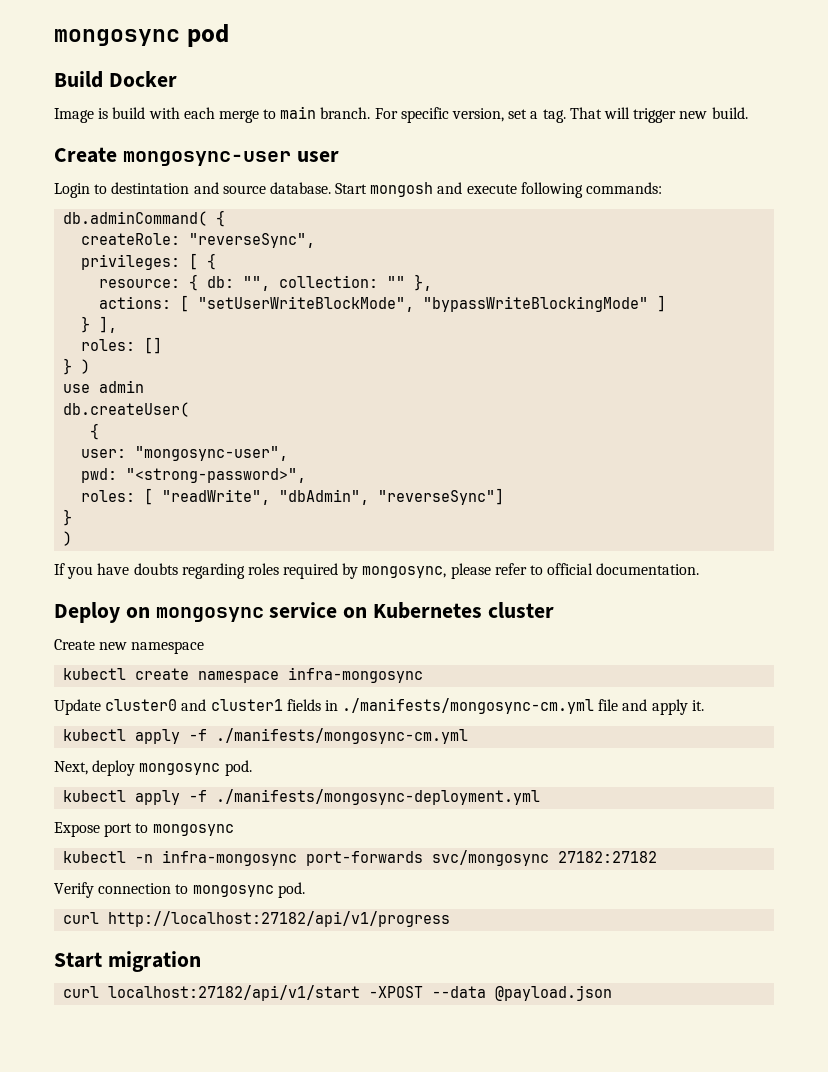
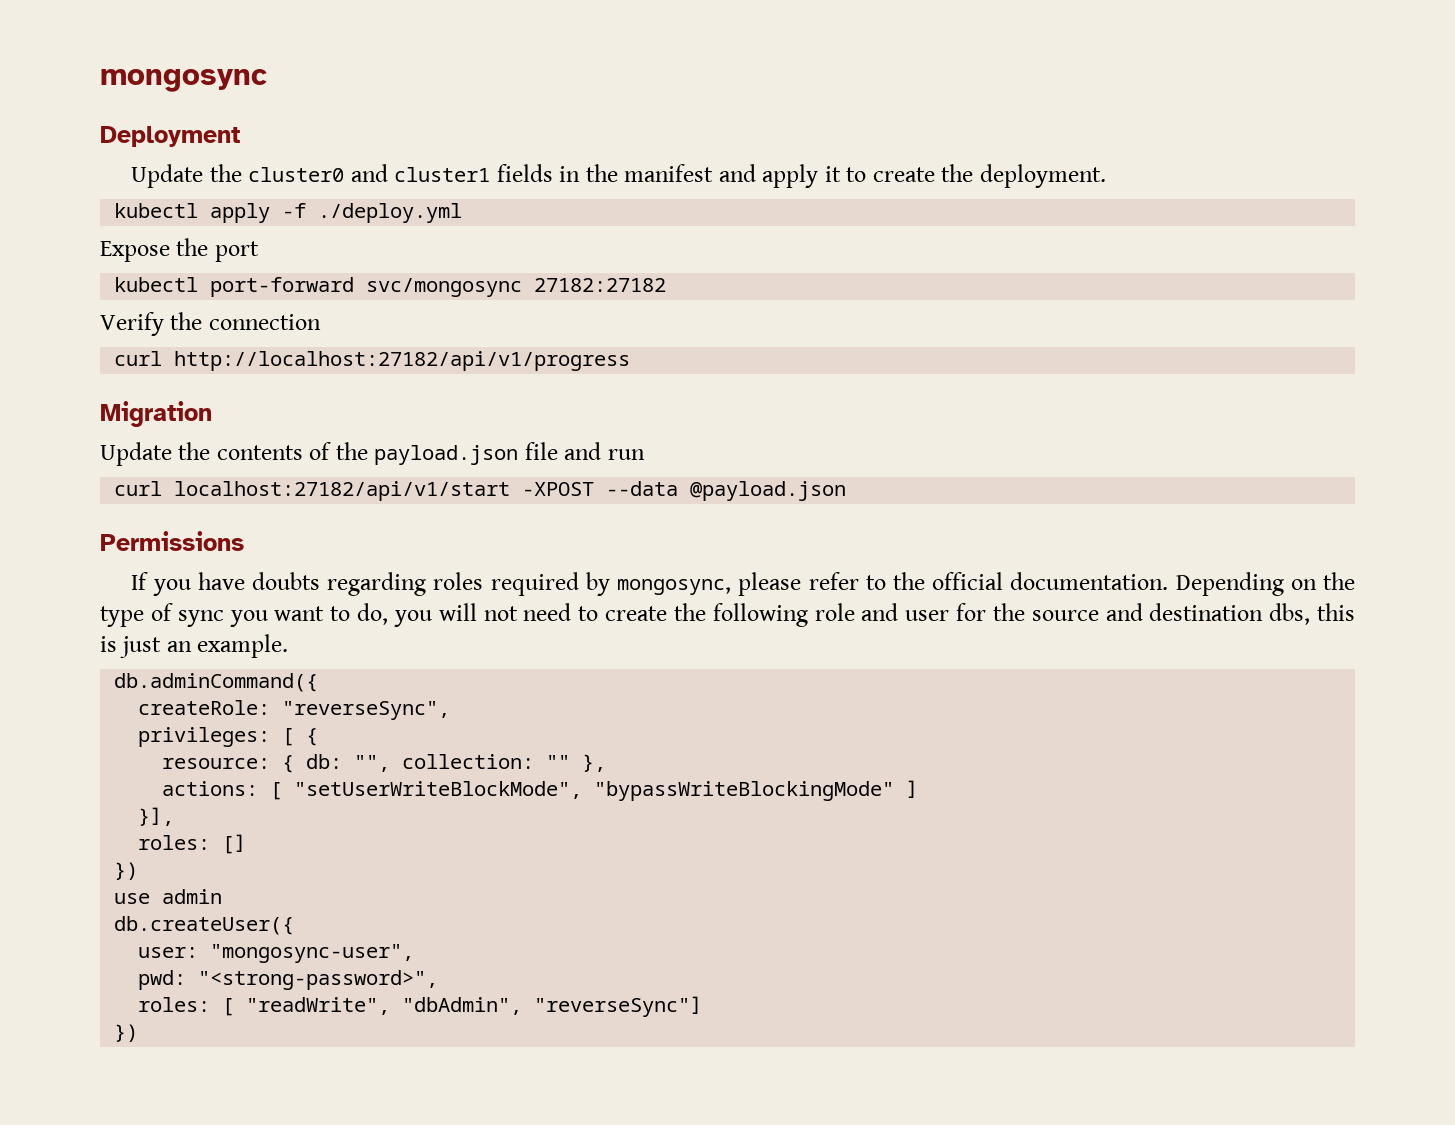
[54,24,229,47] [54,71,177,88] [54,106,748,123] [54,147,339,166] [54,182,663,198] [63,210,226,227] mongosync pod // Build Docker // Image is build with each merge to main branch. For specific version, set a tag. That will trigger new build. // Create mongosync-user user // Login to destintation and source database. Start mongosh and execute following commands: // db.adminCommand( { -> [100,69,267,92] [100,126,240,147] [131,164,1106,188] [114,203,463,223] [100,238,259,262] [114,277,667,297] [100,312,321,336] [114,351,631,371] [100,401,212,427] [100,442,645,466] [114,481,847,501] [100,531,244,551] [131,572,1355,596] [100,603,1355,627] [100,634,289,658] [114,673,319,692] mongosync // Deployment // Update the cluster0 and cluster1 fields in the manifest and apply it to create the deployment. // kubectl apply -f ./deploy.yml // Expose the port // kubectl port-forward svc/mongosync 27182:27182 // Verify the connection // curl http://localhost:27182/api/v1/progress // Migration // Update the contents of the payload.json file and run // curl localhost:27182/api/v1/start -XPOST --data @payload.json // Permissions // If you have doubts regarding roles required by mongosync, please refer to the official documentation. Depending on the type of sync you want to do, you will not need to create the following role and user for the source and destination dbs, this is just an example. // db.adminCommand({
[81,316,118,333] } ], -> [138,807,175,826] }],
[63,358,91,375] } ) -> [114,862,139,880] })
[63,402,190,417] [90,423,100,440] db.createUser( // { -> [114,916,295,935] db.createUser({
[63,509,73,526] [63,531,73,546] [54,563,700,579] [54,602,554,623] [54,639,205,654] [63,667,424,683] [54,698,704,715] [63,728,469,744] [54,760,252,776] [63,789,541,805] [54,822,234,837] [63,850,658,866] [54,882,305,898] [63,911,451,927] [54,951,201,972] [63,985,613,1001] } // ) // If you have doubts regarding roles required by mongosync, please refer to official documentation. // Deploy on mongosync service on Kubernetes cluster // Create new namespace // kubectl create namespace infra-mongosync // Update cluster0 and cluster1 fields in ./manifests/mongosync-cm.yml file and apply it. // kubectl apply -f ./manifests/mongosync-cm.yml // Next, deploy mongosync pod. // kubectl apply -f ./manifests/mongosync-deployment.yml // Expose port to mongosync // kubectl -n infra-mongosync port-forwards svc/mongosync 27182:27182 // Verify connection to mongosync pod. // curl http://localhost:27182/api/v1/progress // Start migration // curl localhost:27182/api/v1/start -XPOST --data @payload.json -> [114,1024,139,1042] })

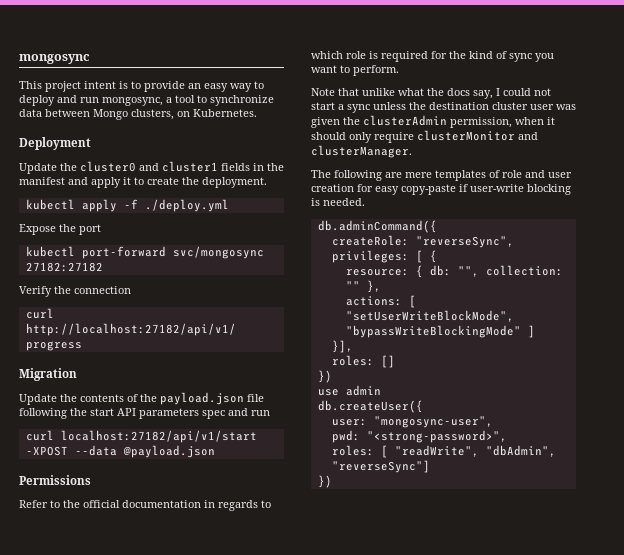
(267, 80) none -> [19,81,264,92] [19,95,274,106] [19,109,257,120] // This project intent is to provide an easy way to deploy and run mongosync, a tool to synchronize data between Mongo clusters, on Kubernetes.
(558, 451) none -> [19,408,225,419] following the start API parameters spec
[131,572,1355,596] [100,606,144,627] If you have doubts regarding roles required by mongosync, please refer to the official documentation. Depending on the type -> [19,500,271,511] [311,51,493,62] Refer to the official documentation in regards to which role is required for the kind
[357,603,1355,627] [100,634,289,658] do, you will not need to create the following role and user for the source and destination dbs, this is just an example. -> [353,65,399,76] [311,88,551,99] [311,102,576,113] [311,115,555,128] [311,130,538,143] [311,145,412,158] [311,170,572,181] [311,184,571,195] [311,198,365,206] perform. // Note that unlike what the docs say, I could not start a sync unless the destination cluster user was given the clusterAdmin permission, when it should only require clusterMonitor and clusterManager. // The following are mere templates of role and user creation for easy copy-paste if user-write blocking is needed.

